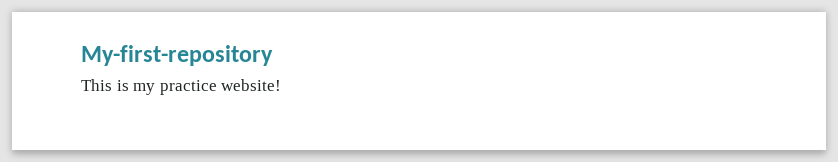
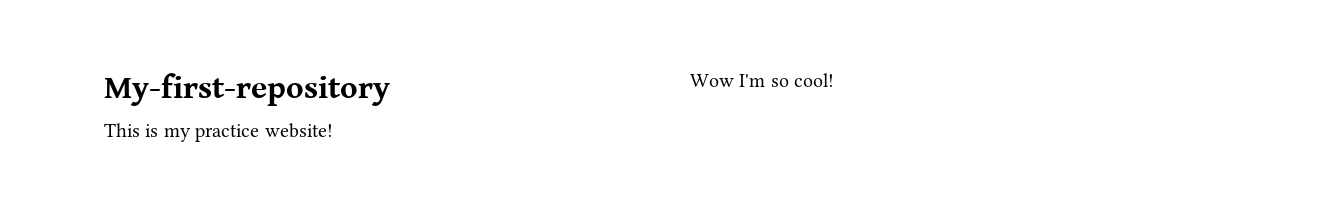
(282, 85) none -> [690,73,835,87] // Wow I'm so cool!

